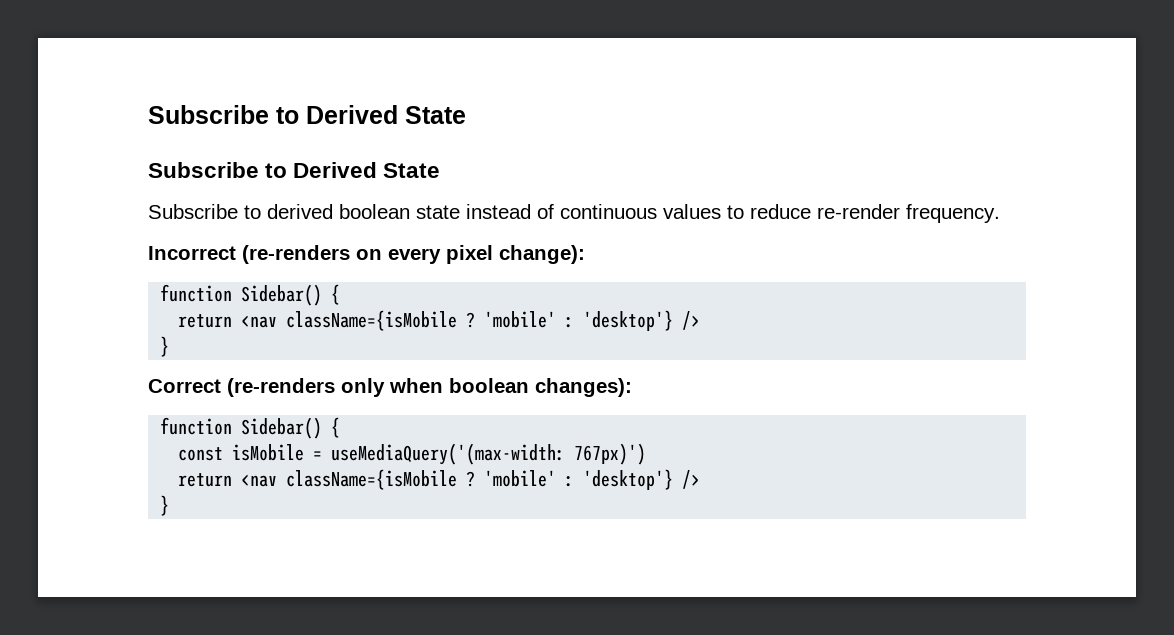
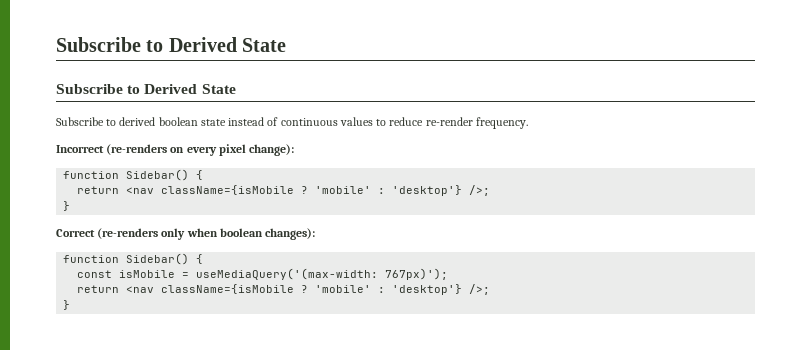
[682,311,701,330] /> -> [469,185,491,196] />;
[574,443,647,465] [178,469,701,490] 767px)') // return <nav className={isMobile ? 'mobile' : 'desktop'} /> -> [385,268,449,280] [77,284,491,295] 767px)'); // return <nav className={isMobile ? 'mobile' : 'desktop'} />;

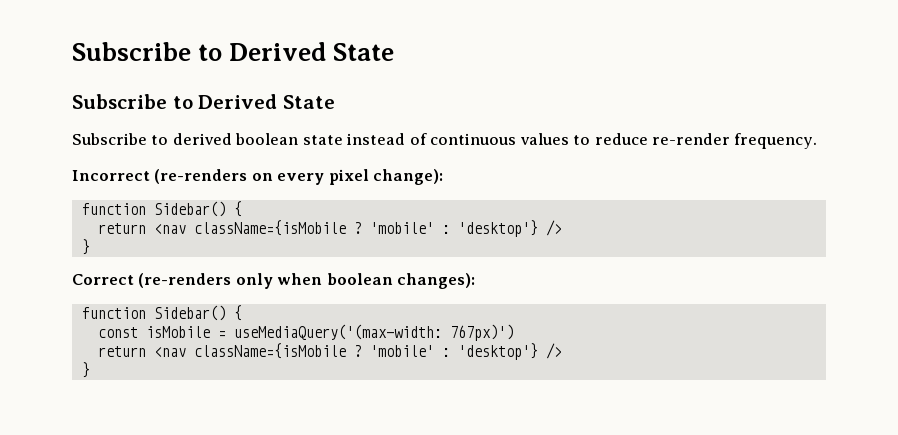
[469,185,491,196] />; -> [545,220,562,236] />
[385,268,449,280] [77,284,491,295] 767px)'); // return <nav className={isMobile ? 'mobile' : 'desktop'} />; -> [449,324,514,341] [97,343,562,360] 767px)') // return <nav className={isMobile ? 'mobile' : 'desktop'} />

